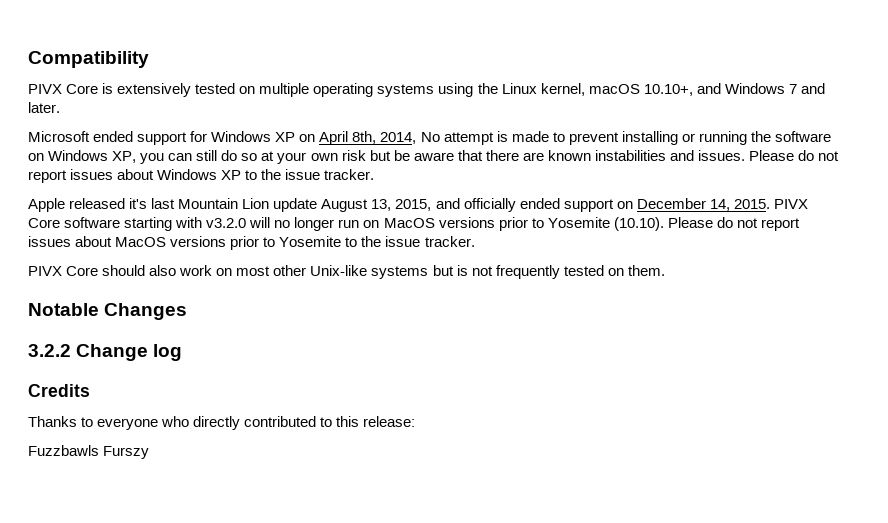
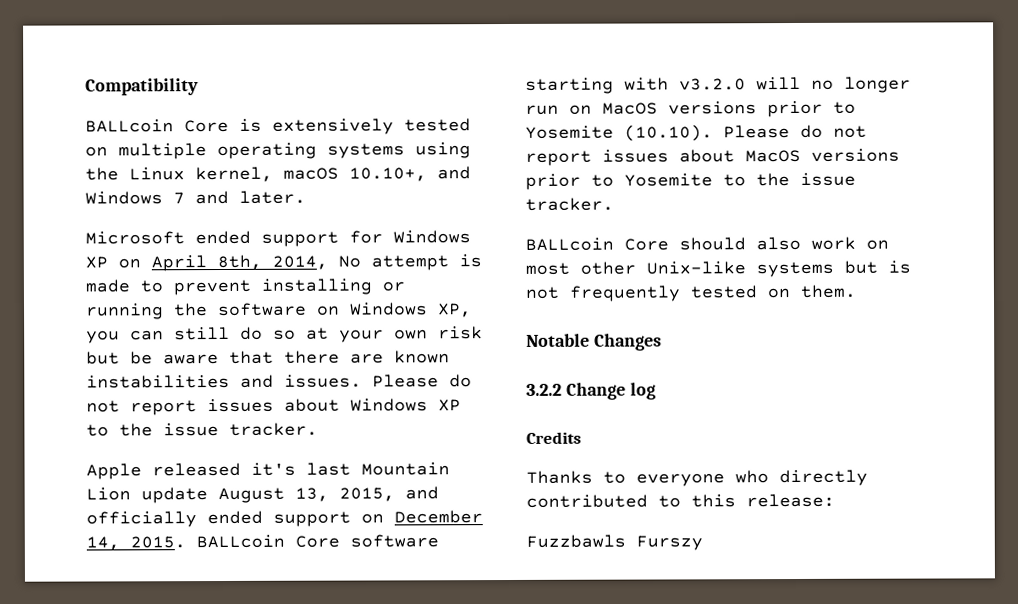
[28,84,62,94] PIVX -> [85,119,174,133] BALLcoin
[773,199,808,209] PIVX -> [196,534,285,549] BALLcoin
[28,266,62,276] PIVX -> [525,237,614,251] BALLcoin

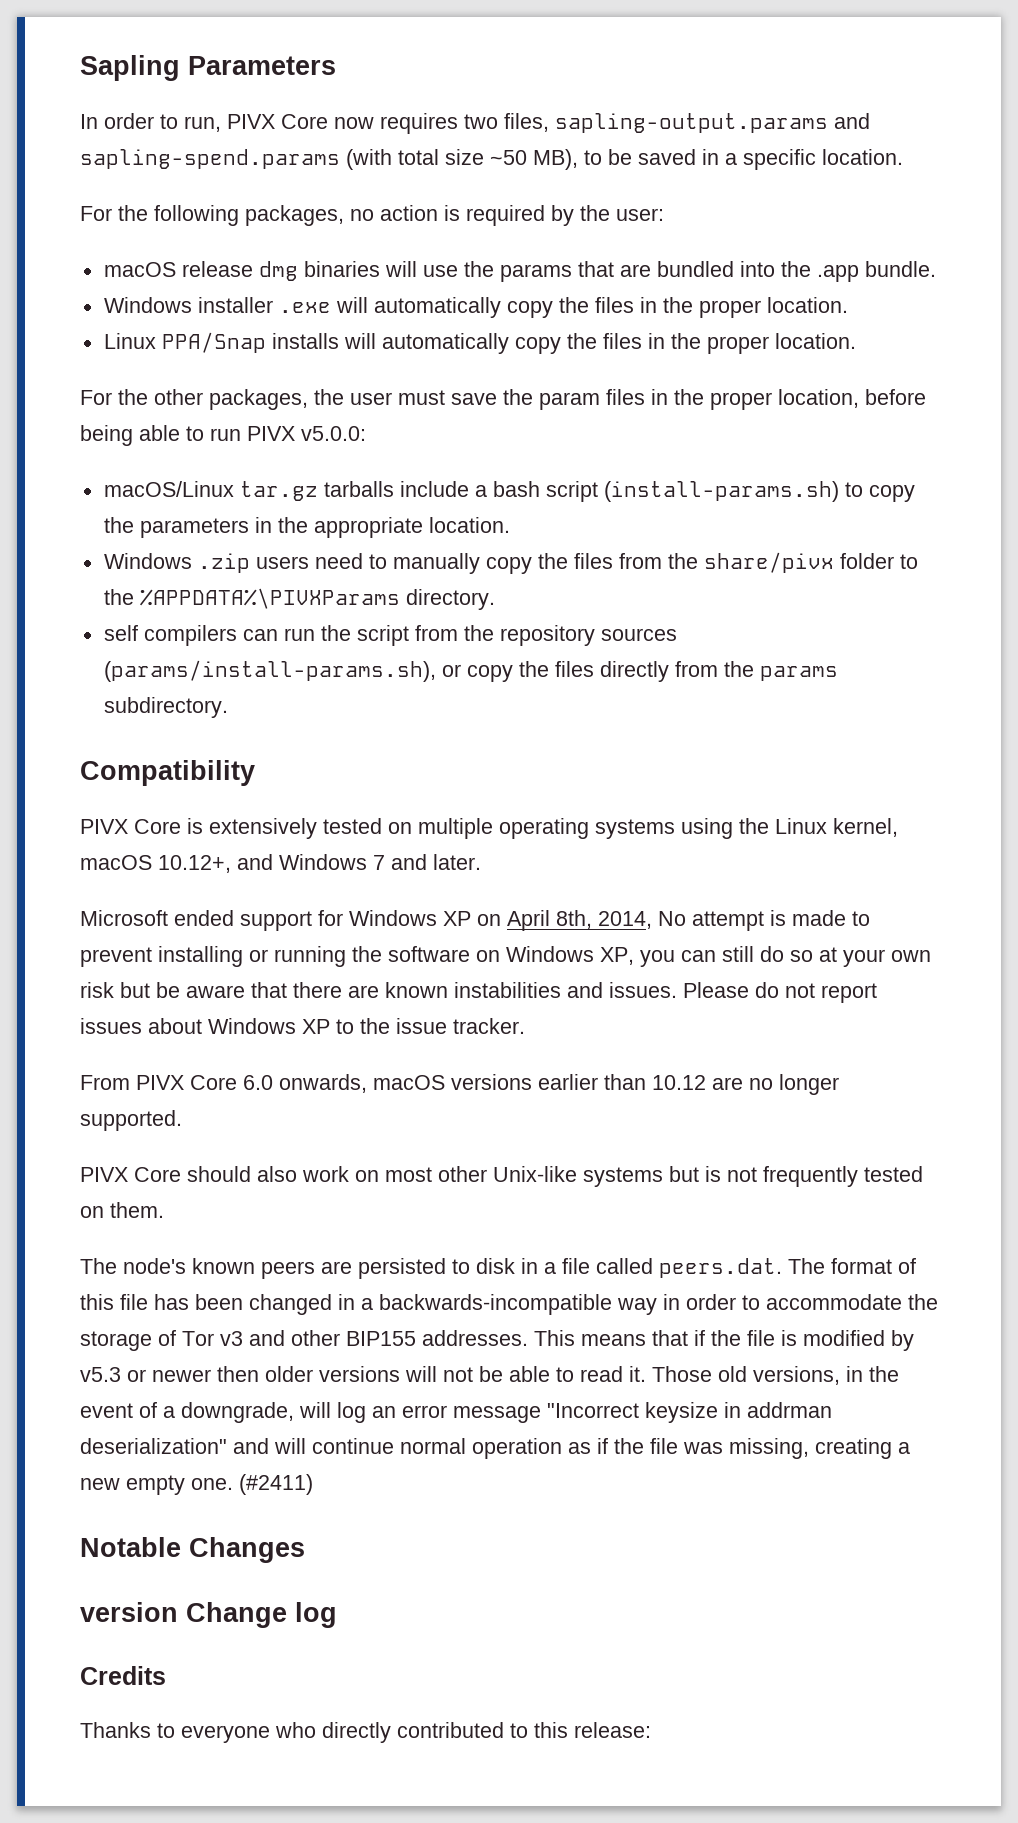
(85, 87) none -> [80,55,336,81] [80,113,870,134] [80,149,903,170] [80,205,664,226] [103,261,936,282] [103,297,848,318] [103,332,856,354] [80,389,926,410] [80,425,366,446] [103,481,915,502] [103,517,510,538] [103,552,918,574] [103,588,495,610] [103,625,677,646] [103,660,838,682] [103,697,228,718] Sapling Parameters // In order to run, PIVX Core now requires two files, sapling-output.params and sapling-spend.params (with total size ~50 MB), to be saved in a specific location. // For the following packages, no action is required by the user: // macOS release dmg binaries will use the params that are bundled into the .app bundle. // Windows installer .exe will automatically copy the files in the proper location. // Linux PPA/Snap installs will automatically copy the files in the proper location. // For the other packages, the user must save the param files in the proper location, before being able to run PIVX v5.0.0: // macOS/Linux tar.gz tarballs include a bash script (install-params.sh) to copy the parameters in the appropriate location. // Windows .zip users need to manually copy the files from the share/pivx folder to the %APPDATA%\PIVXParams directory. // self compilers can run the script from the repository sources (params/install-params.sh), or copy the files directly from the params subdirectory. //
[85,119,174,133] BALLcoin -> [80,819,128,834] PIVX
[349,167,427,182] 10.10+, -> [158,855,231,873] 10.12+,
[86,462,450,480] [86,486,439,504] [86,510,483,528] [86,534,439,551] [525,76,911,94] [525,100,856,118] [525,124,867,142] [525,148,900,166] [525,172,856,190] [525,197,614,211] [525,237,614,251] Apple released it's last Mountain Lion update August 13, 2015, and officially ended support on December 14, 2015. BALLcoin Core software starting with v3.2.0 will no longer run on MacOS versions prior to Yosemite (10.10). Please do not report issues about MacOS versions prior to Yosemite to the issue tracker. // BALLcoin -> [80,1074,839,1095] [80,1110,182,1131] [80,1167,128,1182] From PIVX Core 6.0 onwards, macOS versions earlier than 10.12 are no longer supported. // PIVX
(856, 291) none -> [80,1258,916,1279] [80,1294,938,1315] [80,1330,914,1351] [80,1366,899,1385] [80,1402,832,1423] [80,1438,910,1459] [80,1474,313,1495] // The node's known peers are persisted to disk in a file called peers.dat. The format of this file has been changed in a backwards-incompatible way in order to accommodate the storage of Tor v3 and other BIP155 addresses. This means that if the file is modified by v5.3 or newer then older versions will not be able to read it. Those old versions, in the event of a downgrade, will log an error message "Incorrect keysize in addrman deserialization" and will continue normal operation as if the file was missing, creating a new empty one. (#2411)
[526,383,562,396] 3.2.2 -> [80,1602,178,1622] version
[526,534,703,551] // Fuzzbawls Furszy -> (651, 1730) none

